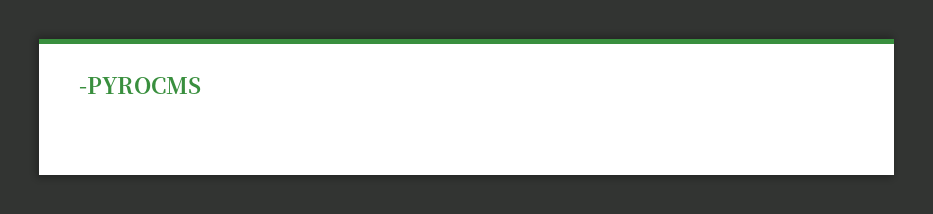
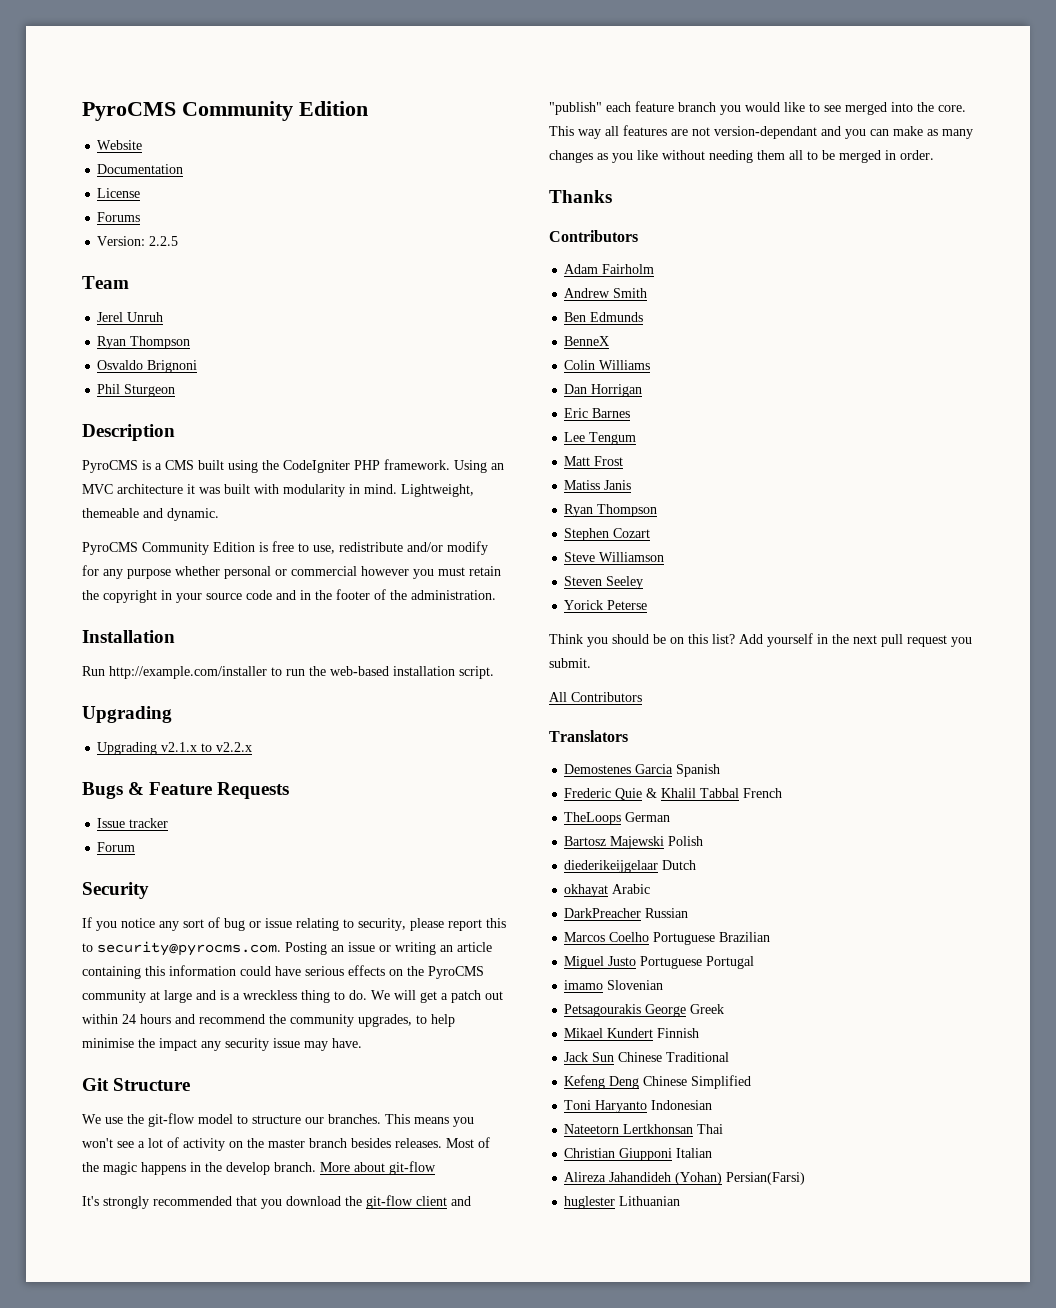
[79,77,201,94] -PYROCMS -> [82,101,368,121] [97,140,143,150] [97,164,184,174] [97,188,141,198] [97,212,141,222] [97,236,179,246] [82,276,129,289] [97,312,164,322] [97,336,191,349] [97,360,198,373] [97,384,176,397] [82,424,175,441] [82,459,504,473] [82,484,474,497] [82,508,219,521] [82,541,488,555] [82,565,501,579] [82,589,496,603] [82,630,175,643] [82,666,494,679] [82,706,172,723] [97,742,253,755] [82,782,290,799] [97,818,169,828] [97,842,136,852] [82,882,149,899] [82,917,506,931] [82,941,492,956] [82,965,484,979] [82,990,503,1003] [82,1014,455,1027] [82,1038,362,1051] [82,1078,191,1091] [82,1113,474,1127] [82,1137,490,1151] [82,1161,436,1175] [82,1195,471,1209] [549,101,966,115] [549,125,973,139] [549,150,934,163] [549,190,612,203] [549,230,638,242] [564,264,655,274] [564,288,648,298] [564,312,644,322] [564,336,610,346] [564,360,651,370] [564,384,643,397] [564,408,631,418] [564,432,637,445] [564,456,624,466] [564,480,632,490] [564,504,658,517] [564,528,651,541] [564,552,665,562] [564,576,644,589] [564,600,648,610] [549,633,972,647] [549,658,591,668] [549,692,642,702] [549,730,628,742] [564,764,721,777] [564,788,783,800] [564,812,671,825] [564,836,704,849] [564,860,697,873] [564,884,651,897] [564,908,689,918] [564,932,771,945] [564,956,755,969] [564,980,664,990] [564,1004,725,1017] [564,1028,700,1038] [564,1052,730,1062] [564,1075,752,1089] [564,1100,713,1113] [564,1124,724,1134] [564,1148,713,1161] [564,1172,806,1185] [564,1196,681,1209] PyroCMS Community Edition // Website // Documentation // License // Forums // Version: 2.2.5 // Team // Jerel Unruh // Ryan Thompson // Osvaldo Brignoni // Phil Sturgeon // Description // PyroCMS is a CMS built using the CodeIgniter PHP framework. Using an MVC architecture it was built with modularity in mind. Lightweight, themeable and dynamic. // PyroCMS Community Edition is free to use, redistribute and/or modify for any purpose whether personal or commercial however you must retain the copyright in your source code and in the footer of the administration. // Installation // Run http://example.com/installer to run the web-based installation script. // Upgrading // Upgrading v2.1.x to v2.2.x // Bugs & Feature Requests // Issue tracker // Forum // Security // If you notice any sort of bug or issue relating to security, please report this to security@pyrocms.com. Posting an issue or writing an article containing this information could have serious effects on the PyroCMS community at large and is a wreckless thing to do. We will get a patch out within 24 hours and recommend the community upgrades, to help minimise the impact any security issue may have. // Git Structure // We use the git-flow model to structure our branches. This means you won't see a lot of activity on the master branch besides releases. Most of the magic happens in the develop branch. More about git-flow // It's strongly recommended that you download the git-flow client and "publish" each feature branch you would like to see merged into the core. This way all features are not version-dependant and you can make as many changes as you like without needing them all to be merged in order. // Thanks // Contributors // Adam Fairholm // Andrew Smith // Ben Edmunds // BenneX // Colin Williams // Dan Horrigan // Eric Barnes // Lee Tengum // Matt Frost // Matiss Janis // Ryan Thompson // Stephen Cozart // Steve Williamson // Steven Seeley // Yorick Peterse // Think you should be on this list? Add yourself in the next pull request you submit. // All Contributors // Translators // Demostenes Garcia Spanish // Frederic Quie & Khalil Tabbal French // TheLoops German // Bartosz Majewski Polish // diederikeijgelaar Dutch // okhayat Arabic // DarkPreacher Russian // Marcos Coelho Portuguese Brazilian // Miguel Justo Portuguese Portugal // imamo Slovenian // Petsagourakis George Greek // Mikael Kundert Finnish // Jack Sun Chinese Traditional // Kefeng Deng Chinese Simplified // Toni Haryanto Indonesian // Nateetorn Lertkhonsan Thai // Christian Giupponi Italian // Alireza Jahandideh (Yohan) Persian(Farsi) // huglester Lithuanian

